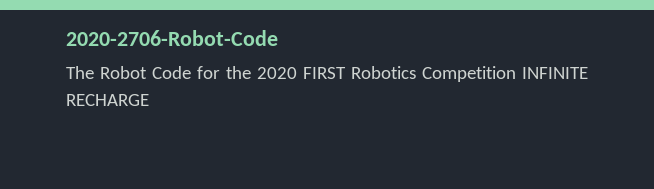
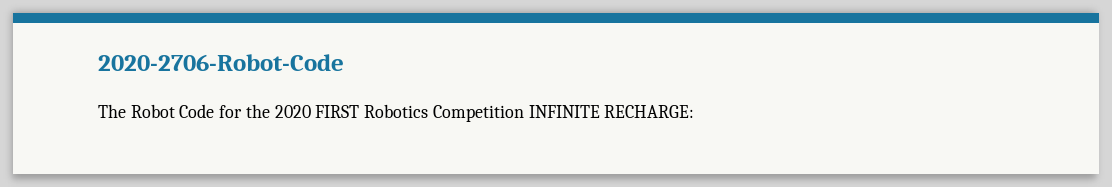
[66,94,149,106] RECHARGE -> [604,105,695,118] RECHARGE:

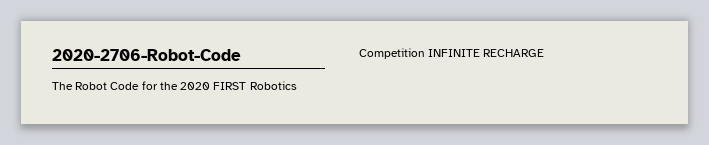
[604,105,695,118] RECHARGE: -> [483,49,545,57] RECHARGE

